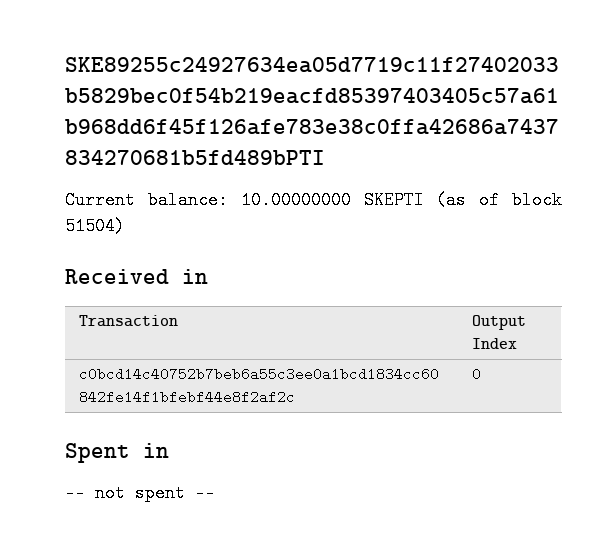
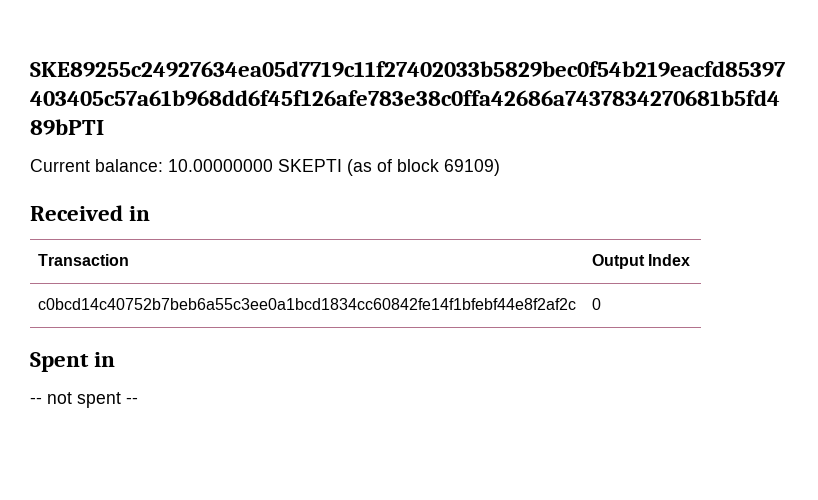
[65,217,125,235] 51504) -> [444,159,500,176] 69109)

